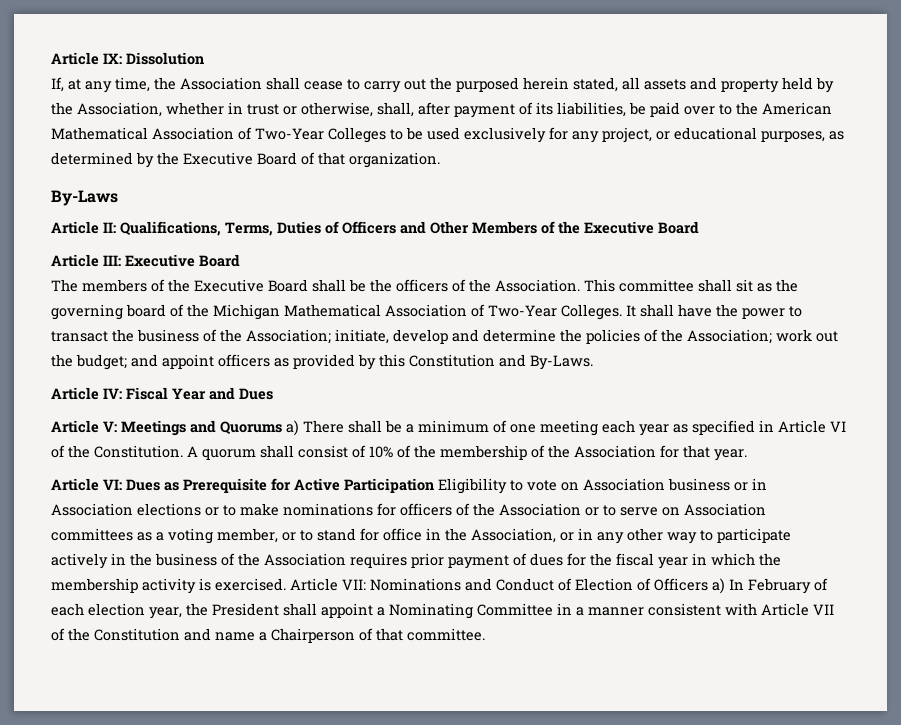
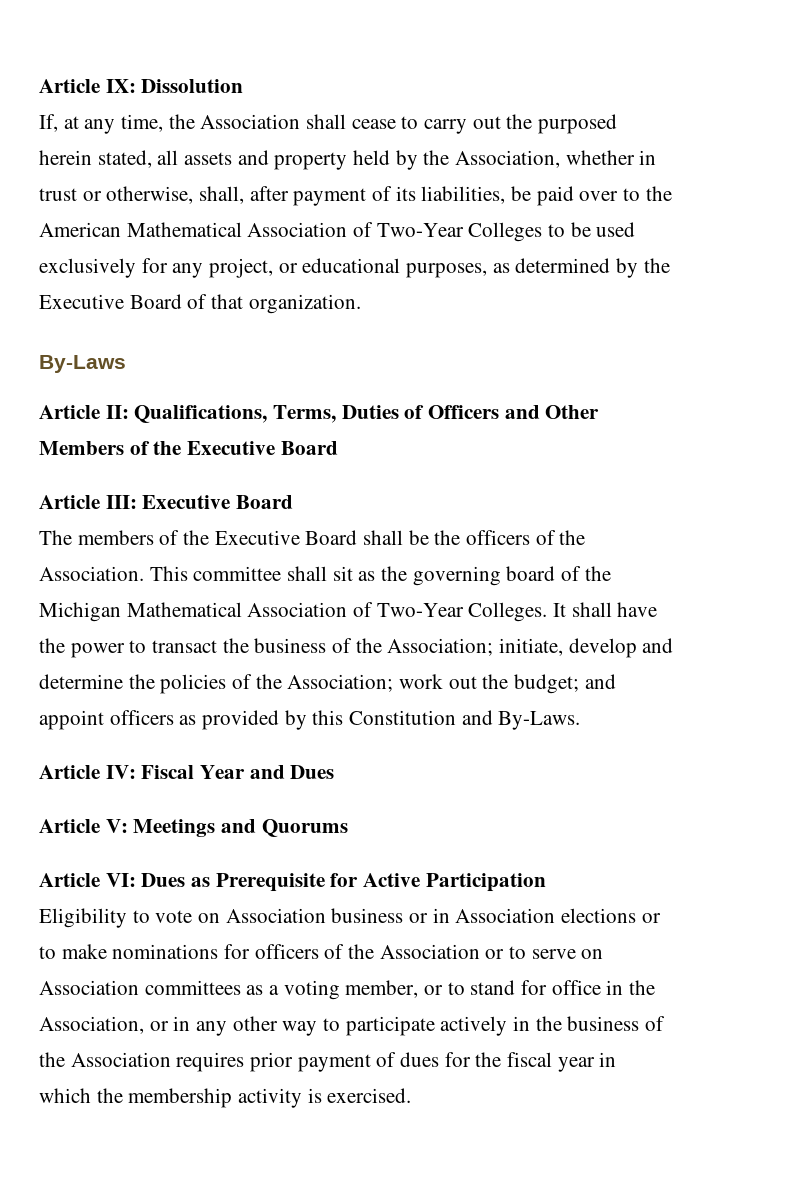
[286,420,846,436] [51,445,747,461] a) There shall be a minimum of one meeting each year as specified in Article VI of the Constitution. A quorum shall consist of 10% of the membership of the Association for that year. -> (348, 828) none
(434, 485) none -> (546, 882) //
[290,578,828,594] [51,603,834,619] [51,628,485,643] Article VII: Nominations and Conduct of Election of Officers a) In February of each election year, the President shall appoint a Nominating Committee in a manner consistent with Article VII of the Constitution and name a Chairperson of that committee. -> (412, 1095) none

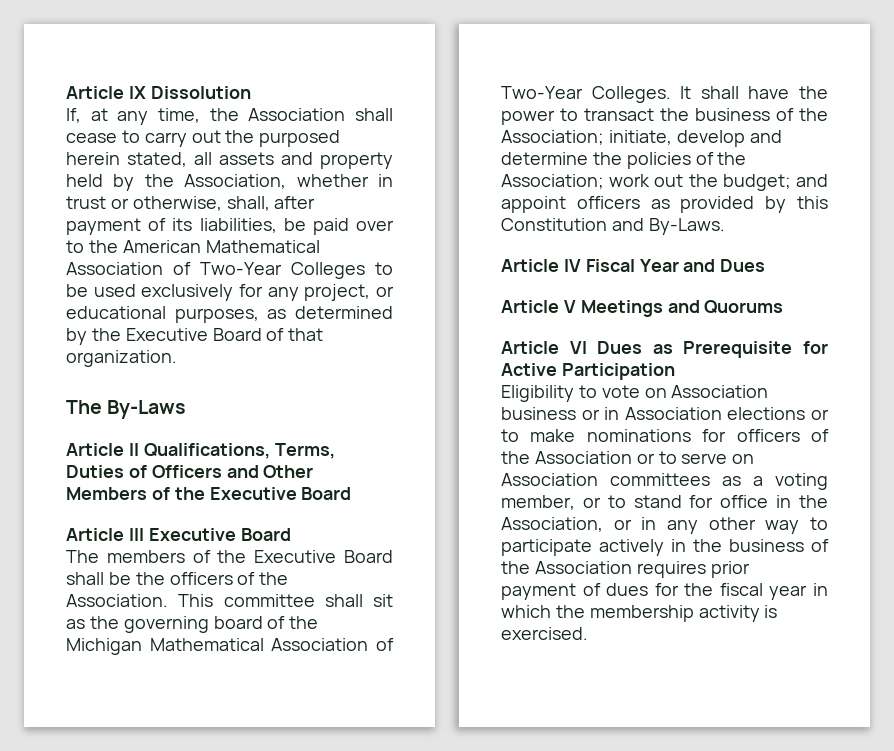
[39,79,136,93] Article IX: -> [66,86,146,99] Article IX
(361, 304) none -> [66,400,102,414] The
[105,405,129,419] II: -> [128,443,139,456] II
[105,495,137,509] III: -> [128,528,144,541] III
[105,765,136,779] IV: -> [563,259,581,272] IV
[105,819,128,833] V: -> [563,300,576,313] V
[105,873,136,887] VI: -> [569,341,587,354] VI

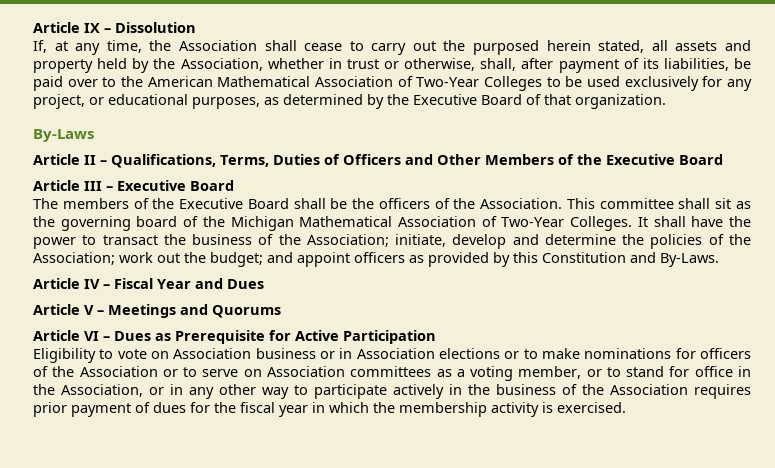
(146, 92) none -> [104,28,111,33] –
[66,400,102,414] The -> (666, 101) none
(139, 449) none -> [100,160,107,165] –
(144, 534) none -> [106,186,113,191] –
(581, 265) none -> [103,284,110,289] –
(576, 306) none -> [97,310,104,315] –
(587, 347) none -> [103,336,110,341] –

